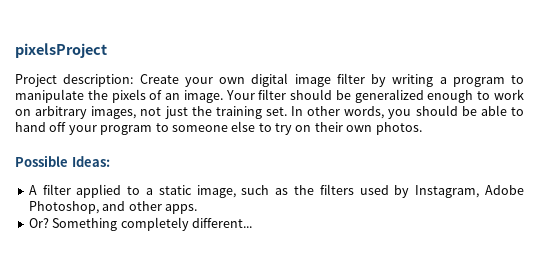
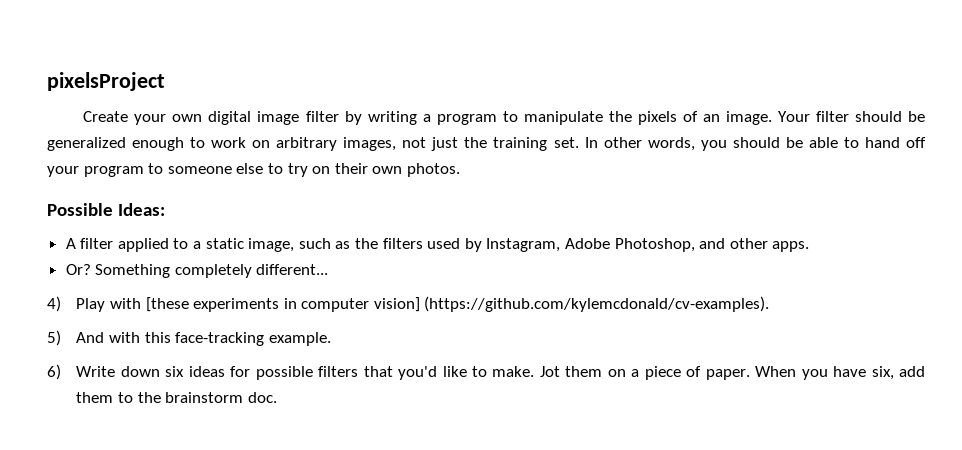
[15,74,134,87] Project description: -> (165, 81) none
(252, 223) none -> [47,296,770,312] [47,330,331,346] [47,364,925,380] [76,392,277,403] // 4) Play with [these experiments in computer vision] (https://github.com/kylemcdonald/cv-examples). // 5) And with this face-tracking example. // 6) Write down six ideas for possible filters that you'd like to make. Jot them on a piece of paper. When you have six, add them to the brainstorm doc.

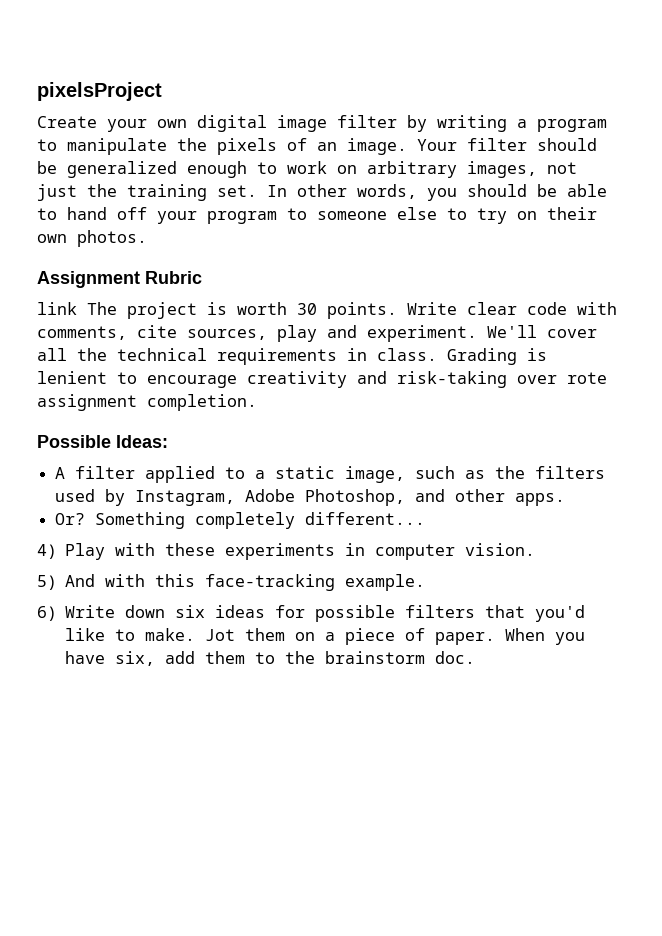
(460, 170) none -> [37,271,202,288] [37,302,617,319] [37,325,597,342] [37,348,547,365] [37,371,607,388] [37,394,257,411] // Assignment Rubric // link The project is worth 30 points. Write clear code with comments, cite sources, play and experiment. We'll cover all the technical requirements in class. Grading is lenient to encourage creativity and risk-taking over rote assignment completion.
[145,297,189,312] [these -> [165,543,216,556] these
[373,296,770,312] vision] (https://github.com/kylemcdonald/cv-examples). -> [465,543,536,556] vision.

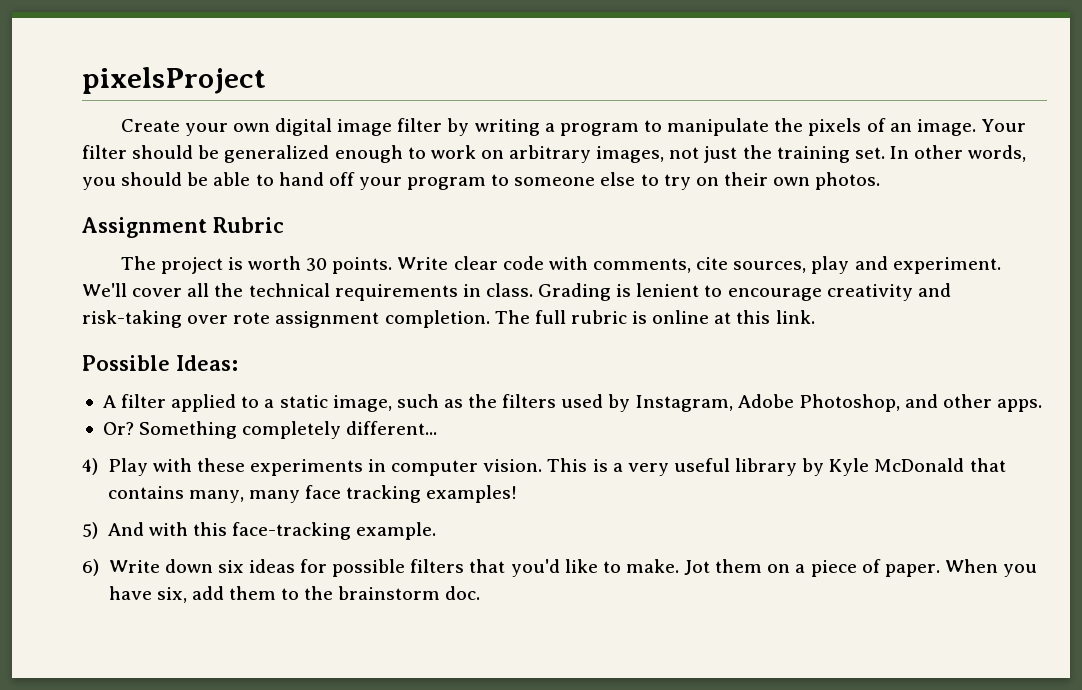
[37,302,77,315] link -> (284, 225) none
(257, 402) none -> [494,310,815,324] The full rubric is online at this link.
(536, 549) none -> [547,458,1006,476] [107,485,518,503] This is a very useful library by Kyle McDonald that contains many, many face tracking examples!

